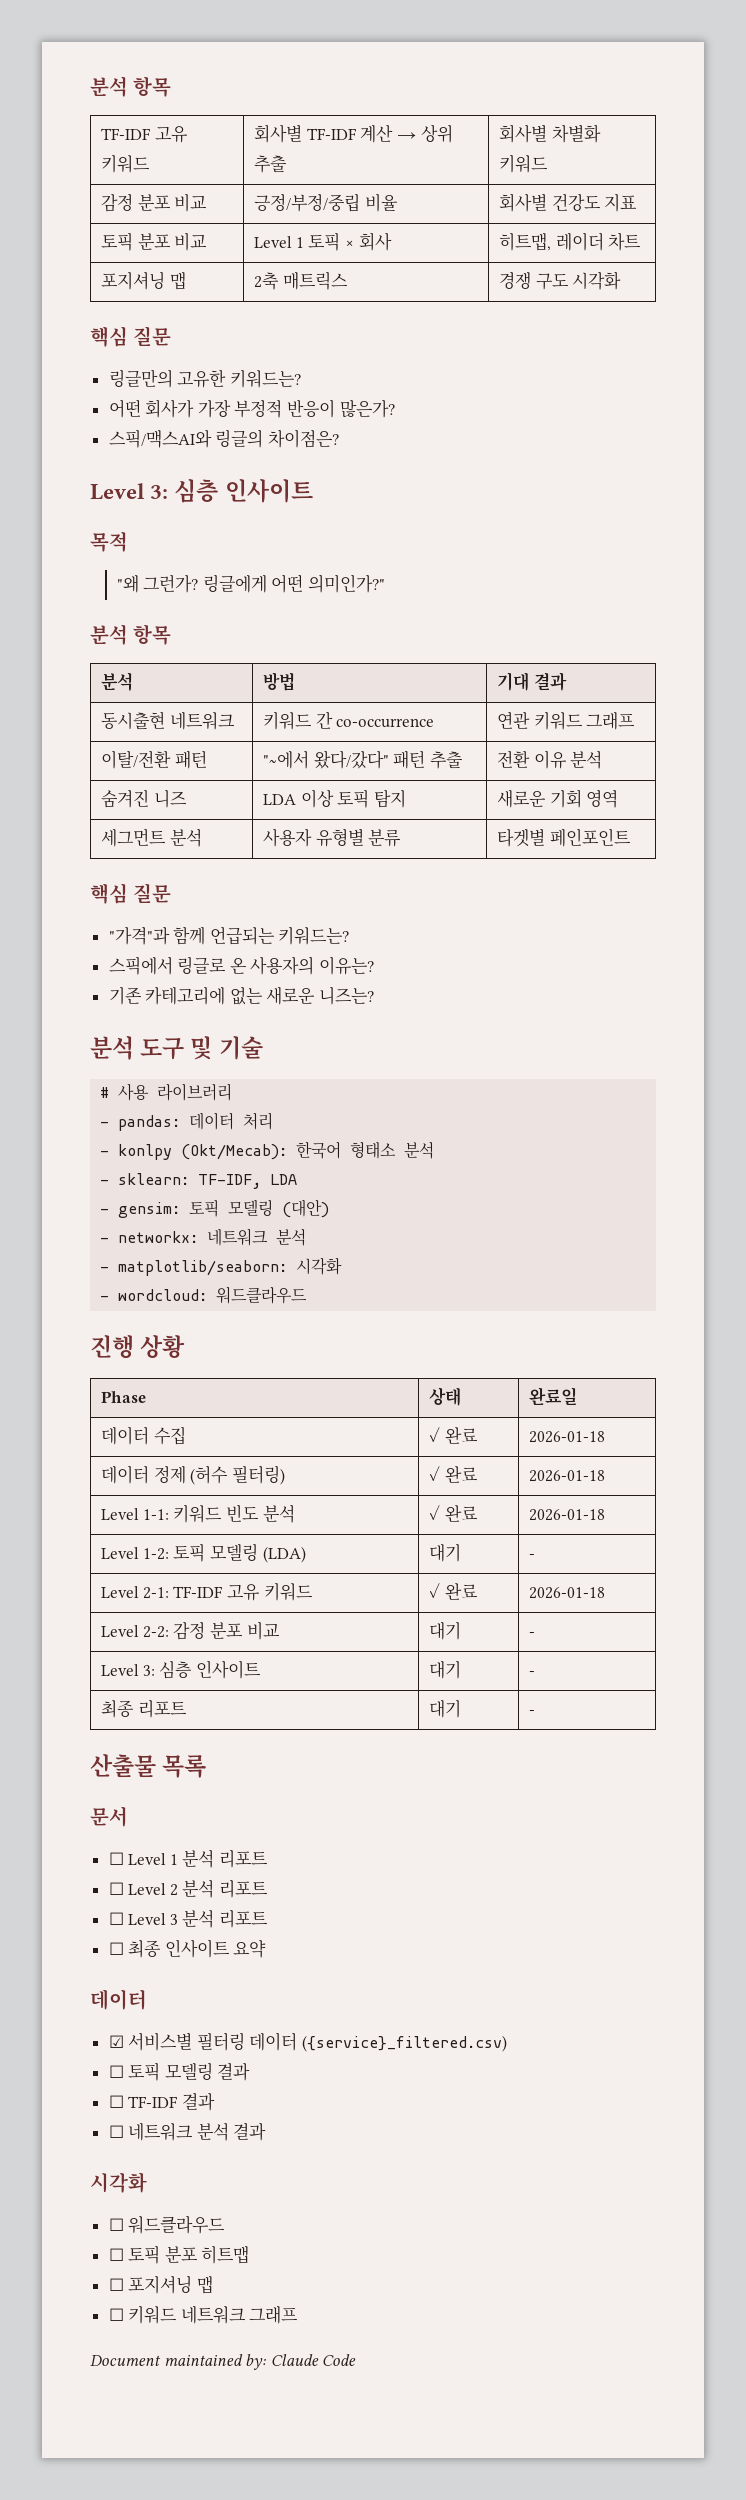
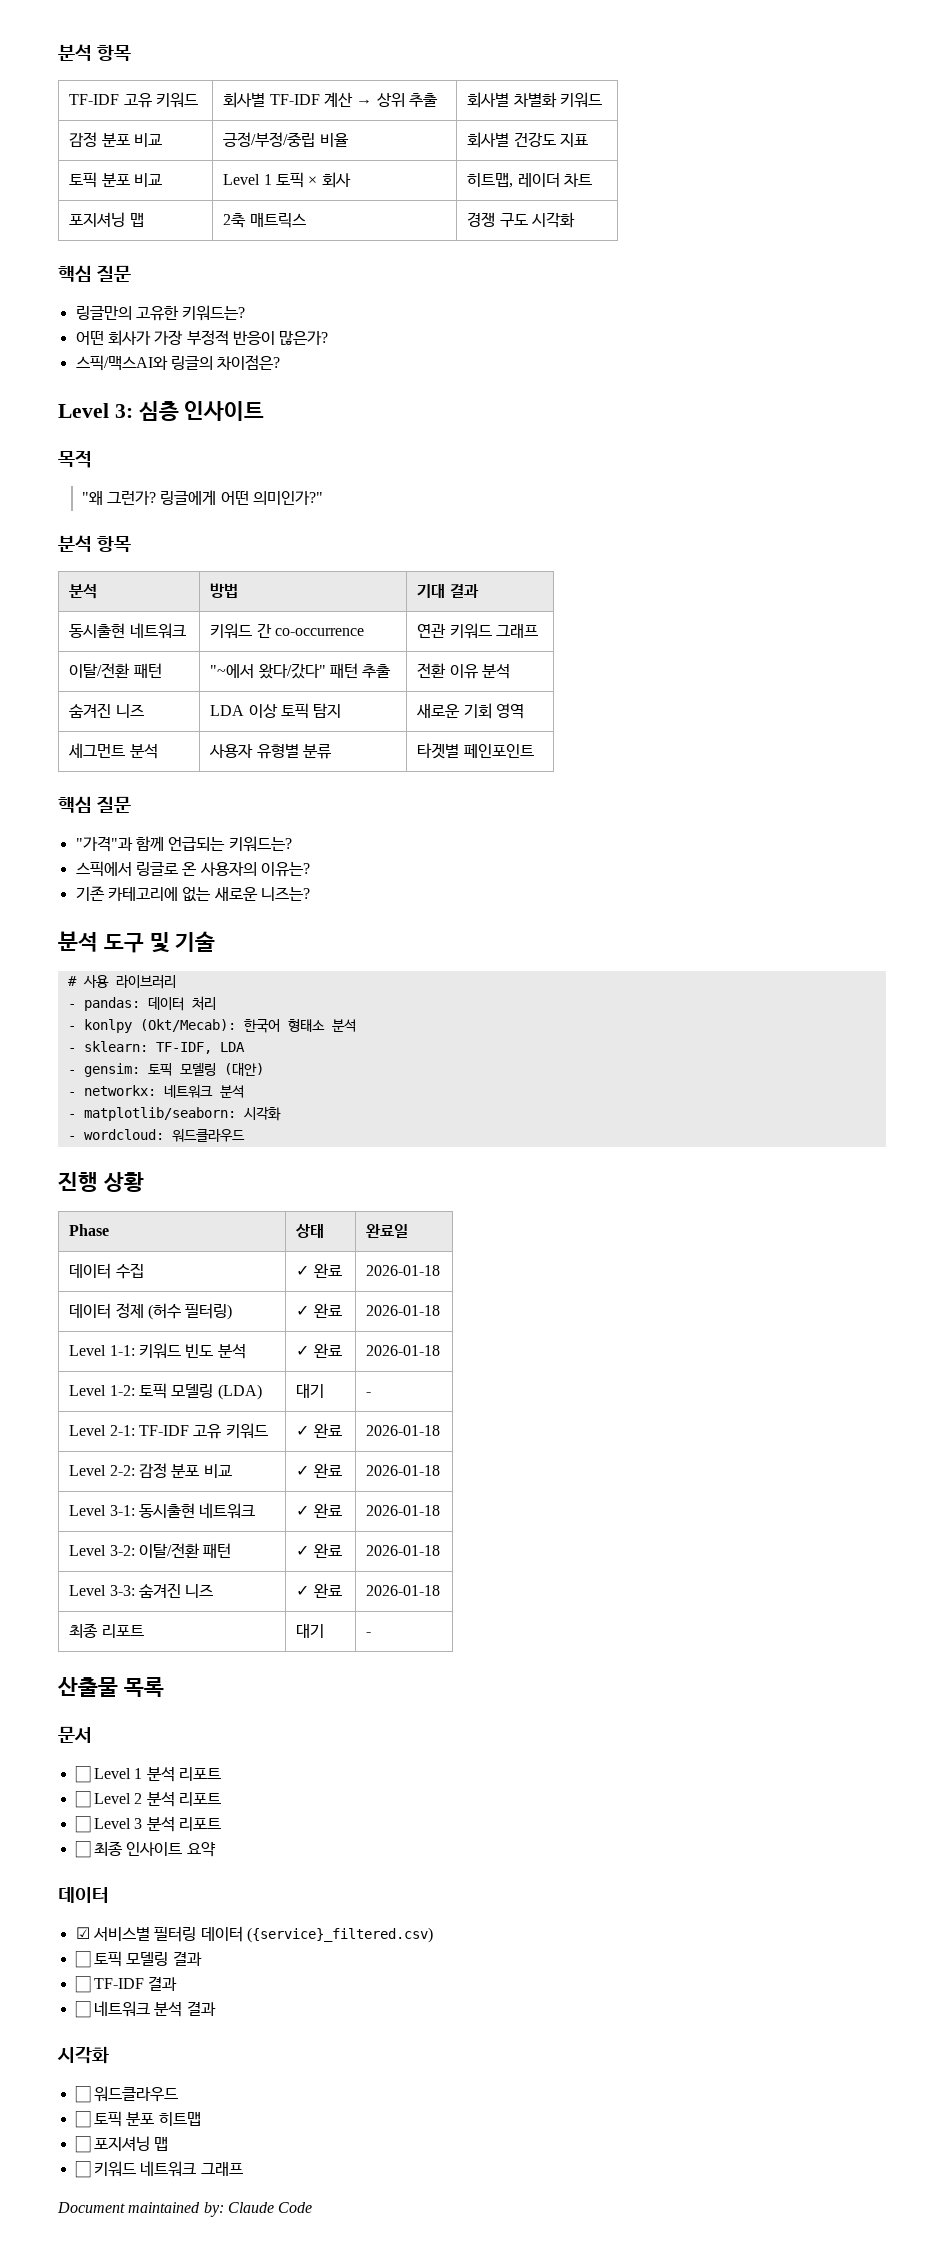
[429,1622,462,1640] [529,1632,536,1637] [101,1660,261,1679] [429,1661,462,1679] [529,1671,536,1676] 대기 | - // Level 3: 심층 인사이트 | 대기 | - -> [296,1463,342,1478] [366,1465,441,1476] [69,1503,256,1519] [296,1503,342,1518] [366,1505,441,1516] [69,1543,232,1558] [296,1543,342,1558] [366,1545,441,1556] [69,1583,214,1598] [296,1583,342,1598] [366,1585,441,1596] ✓ 완료 | 2026-01-18 // Level 3-1: 동시출현 네트워크 | ✓ 완료 | 2026-01-18 // Level 3-2: 이탈/전환 패턴 | ✓ 완료 | 2026-01-18 // Level 3-3: 숨겨진 니즈 | ✓ 완료 | 2026-01-18

